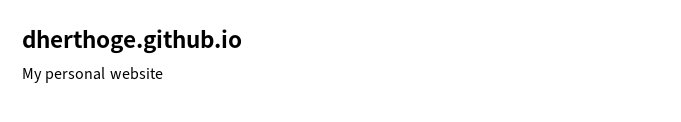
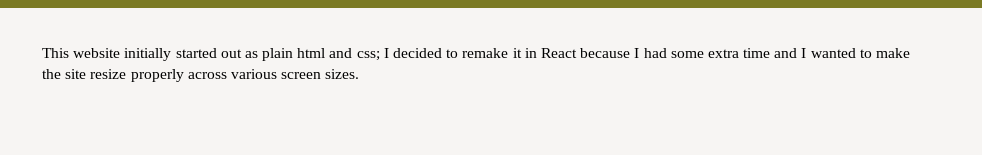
[22,29,242,54] [22,67,163,83] dherthoge.github.io // My personal website -> [42,48,910,61] [42,69,360,82] This website initially started out as plain html and css; I decided to remake it in React because I had some extra time and I wanted to make the site resize properly across various screen sizes.

